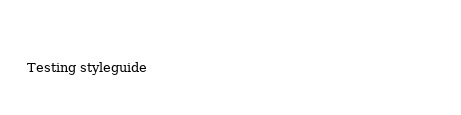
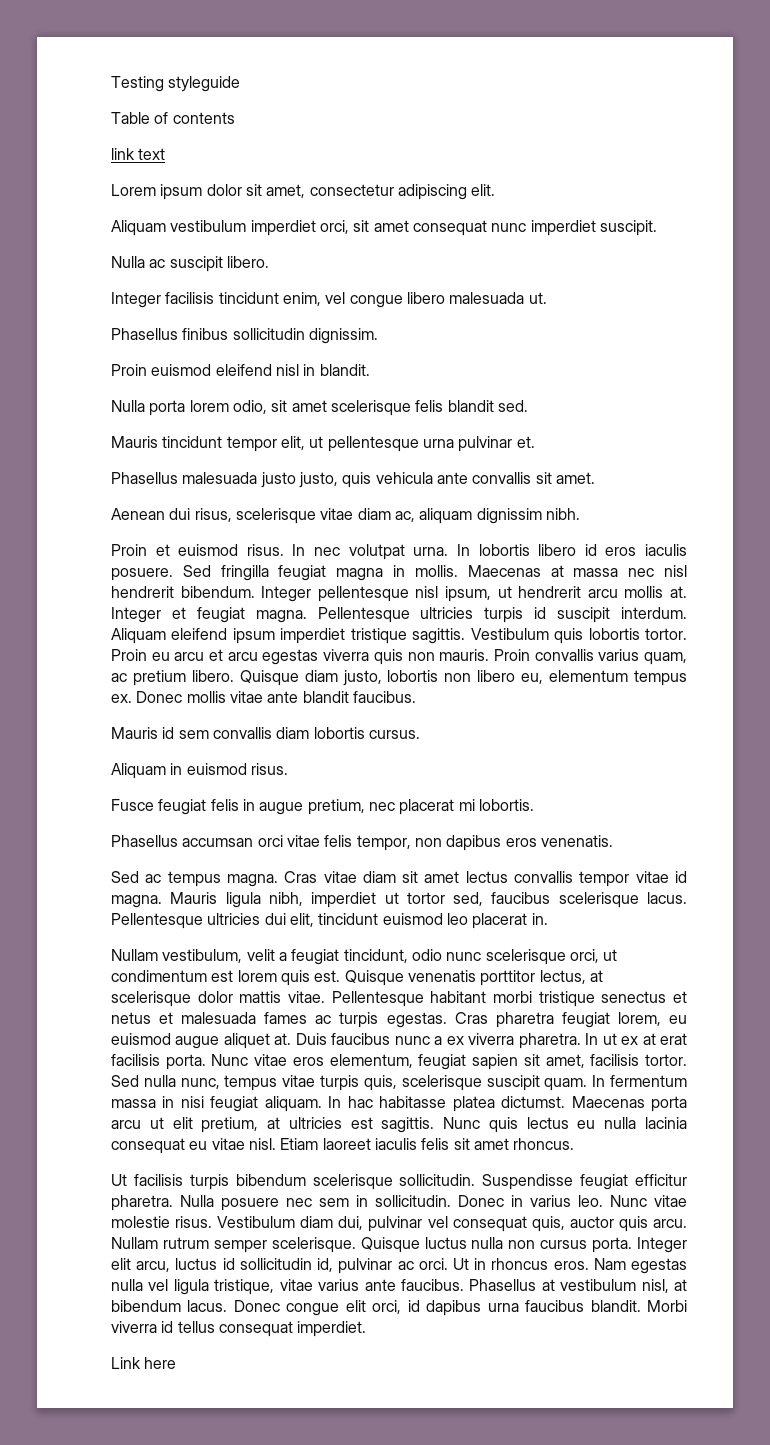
(147, 68) none -> [111,112,235,124] [111,148,166,160] [111,184,496,200] [111,220,657,236] [111,256,269,272] [111,292,547,308] [111,328,378,344] [111,364,370,376] [111,400,528,416] [111,436,535,452] [111,472,595,488] [111,508,580,524] [111,544,688,560] [111,565,687,581] [111,586,688,602] [111,607,688,623] [111,628,688,644] [111,649,687,665] [111,670,688,686] [111,691,416,703] [111,727,420,739] [111,763,288,779] [111,799,534,815] [111,835,613,851] [111,871,687,887] [111,892,687,908] [111,913,548,929] [111,949,618,965] [111,970,603,986] [111,991,687,1007] [111,1012,688,1028] [111,1033,688,1049] [111,1054,688,1070] [111,1075,687,1091] [111,1096,687,1112] [111,1117,687,1133] [111,1138,575,1154] [111,1174,687,1190] [111,1195,687,1211] [111,1216,687,1232] [111,1237,687,1253] [111,1258,688,1274] [111,1279,687,1295] [111,1300,687,1316] [111,1321,367,1337] [111,1357,177,1369] // Table of contents // link text // Lorem ipsum dolor sit amet, consectetur adipiscing elit. // Aliquam vestibulum imperdiet orci, sit amet consequat nunc imperdiet suscipit. // Nulla ac suscipit libero. // Integer facilisis tincidunt enim, vel congue libero malesuada ut. // Phasellus finibus sollicitudin dignissim. // Proin euismod eleifend nisl in blandit. // Nulla porta lorem odio, sit amet scelerisque felis blandit sed. // Mauris tincidunt tempor elit, ut pellentesque urna pulvinar et. // Phasellus malesuada justo justo, quis vehicula ante convallis sit amet. // Aenean dui risus, scelerisque vitae diam ac, aliquam dignissim nibh. // Proin et euismod risus. In nec volutpat urna. In lobortis libero id eros iaculis posuere. Sed fringilla feugiat magna in mollis. Maecenas at massa nec nisl hendrerit bibendum. Integer pellentesque nisl ipsum, ut hendrerit arcu mollis at. Integer et feugiat magna. Pellentesque ultricies turpis id suscipit interdum. Aliquam eleifend ipsum imperdiet tristique sagittis. Vestibulum quis lobortis tortor. Proin eu arcu et arcu egestas viverra quis non mauris. Proin convallis varius quam, ac pretium libero. Quisque diam justo, lobortis non libero eu, elementum tempus ex. Donec mollis vitae ante blandit faucibus. // Mauris id sem convallis diam lobortis cursus. // Aliquam in euismod risus. // Fusce feugiat felis in augue pretium, nec placerat mi lobortis. // Phasellus accumsan orci vitae felis tempor, non dapibus eros venenatis. // Sed ac tempus magna. Cras vitae diam sit amet lectus convallis tempor vitae id magna. Mauris ligula nibh, imperdiet ut tortor sed, faucibus scelerisque lacus. Pellentesque ultricies dui elit, tincidunt euismod leo placerat in. // Nullam vestibulum, velit a feugiat tincidunt, odio nunc scelerisque orci, ut condimentum est lorem quis est. Quisque venenatis porttitor lectus, at scelerisque dolor mattis vitae. Pellentesque habitant morbi tristique senectus et netus et malesuada fames ac turpis egestas. Cras pharetra feugiat lorem, eu euismod augue aliquet at. Duis faucibus nunc a ex viverra pharetra. In ut ex at erat facilisis porta. Nunc vitae eros elementum, feugiat sapien sit amet, facilisis tortor. Sed nulla nunc, tempus vitae turpis quis, scelerisque suscipit quam. In fermentum massa in nisi feugiat aliquam. In hac habitasse platea dictumst. Maecenas porta arcu ut elit pretium, at ultricies est sagittis. Nunc quis lectus eu nulla lacinia consequat eu vitae nisl. Etiam laoreet iaculis felis sit amet rhoncus. // Ut facilisis turpis bibendum scelerisque sollicitudin. Suspendisse feugiat efficitur pharetra. Nulla posuere nec sem in sollicitudin. Donec in varius leo. Nunc vitae molestie risus. Vestibulum diam dui, pulvinar vel consequat quis, auctor quis arcu. Nullam rutrum semper scelerisque. Quisque luctus nulla non cursus porta. Integer elit arcu, luctus id sollicitudin id, pulvinar ac orci. Ut in rhoncus eros. Nam egestas nulla vel ligula tristique, vitae varius ante faucibus. Phasellus at vestibulum nisl, at bibendum lacus. Donec congue elit orci, id dapibus urna faucibus blandit. Morbi viverra id tellus consequat imperdiet. // Link here

